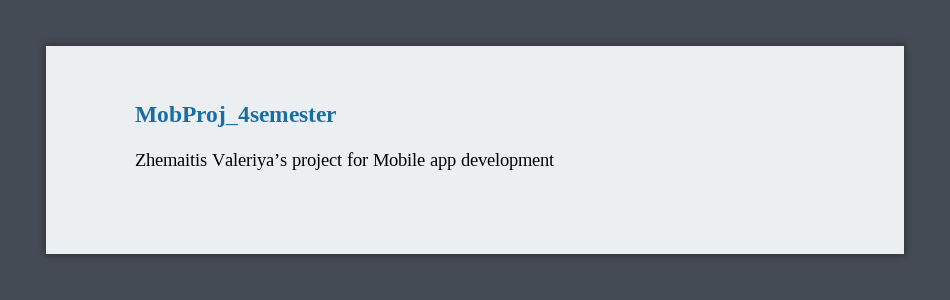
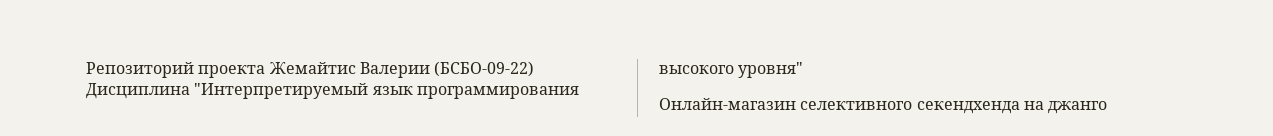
[135,106,336,127] [135,152,555,170] MobProj_4semester // Zhemaitis Valeriya’s project for Mobile app development -> [86,61,535,78] [86,83,579,99] [659,62,804,78] [659,98,1108,114] Репозиторий проекта Жемайтис Валерии (БСБО-09-22) Дисциплина "Интерпретируемый язык программирования высокого уровня" // Онлайн-магазин селективного секендхенда на джанго

